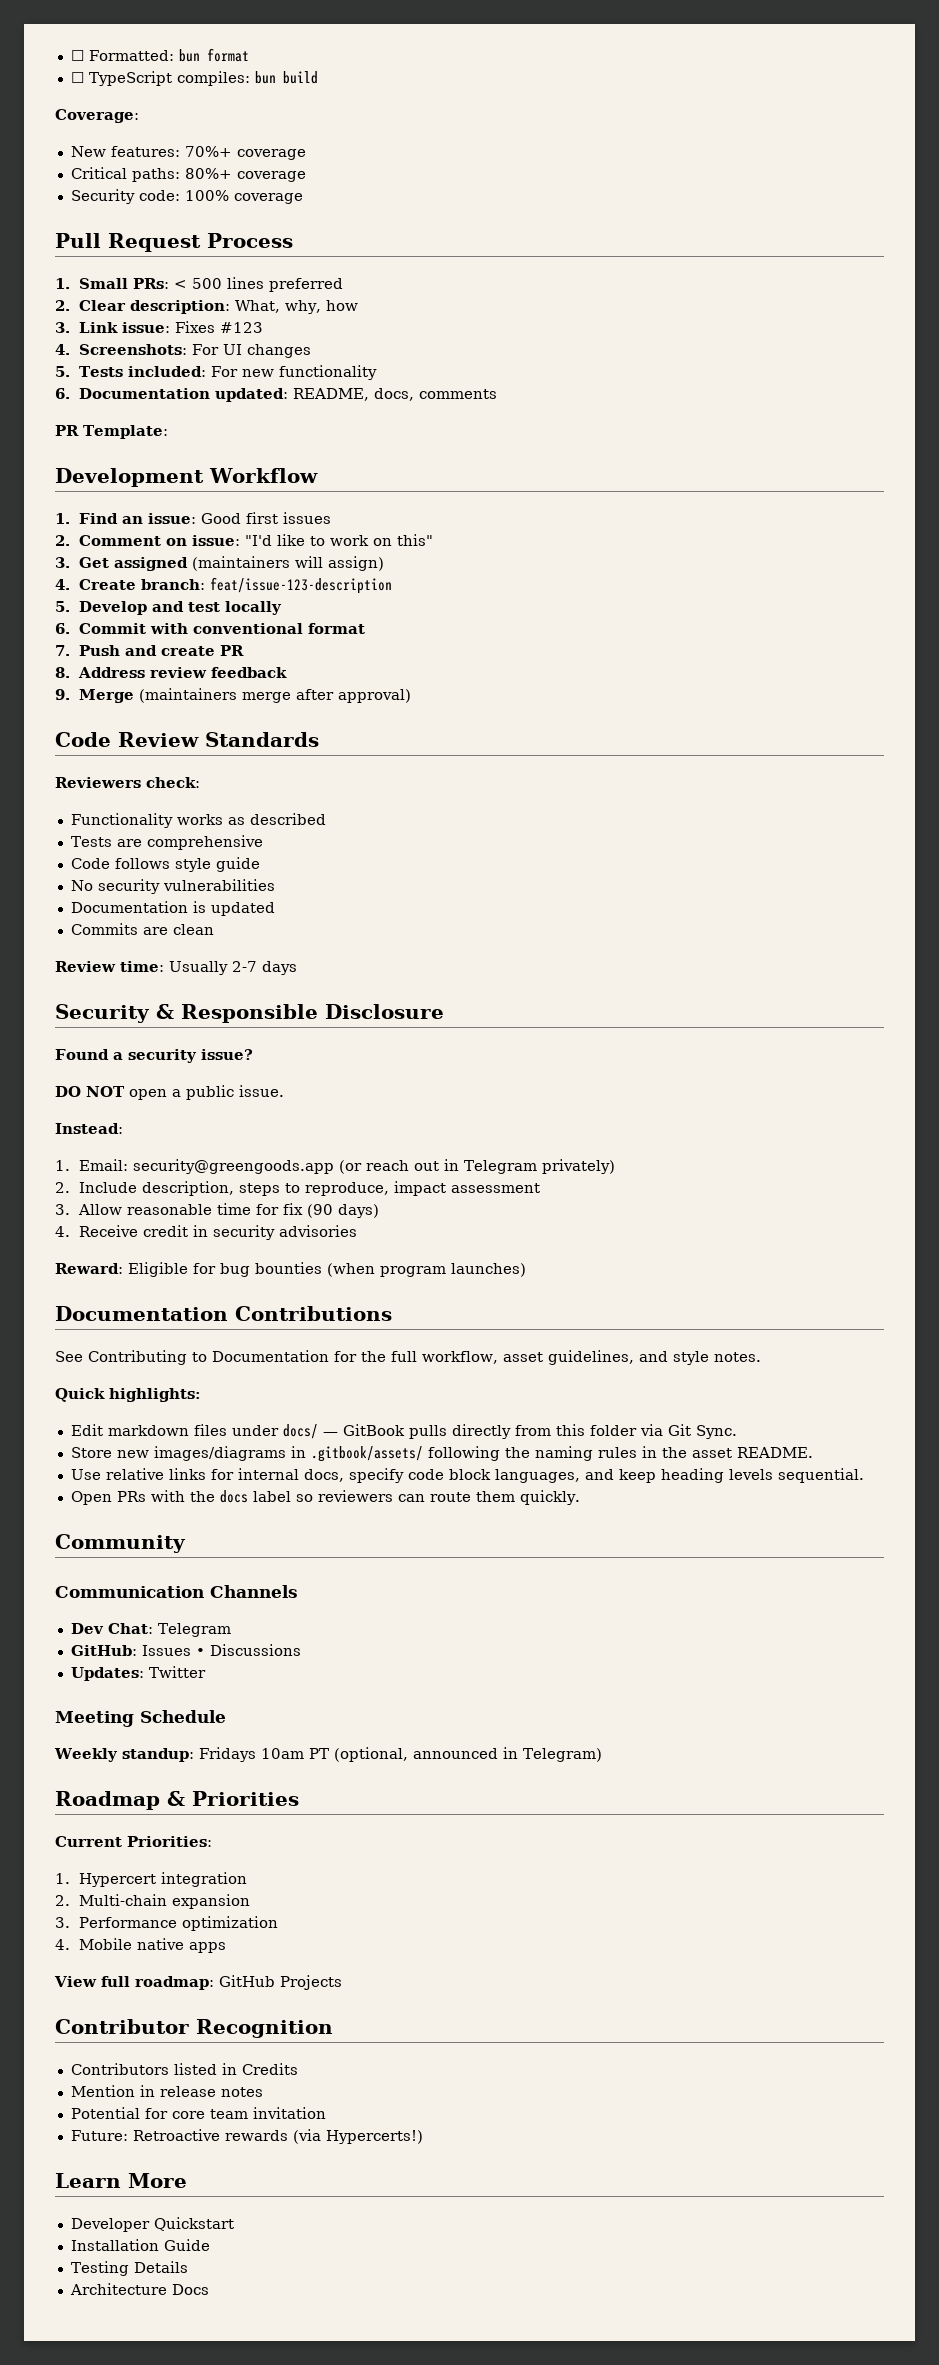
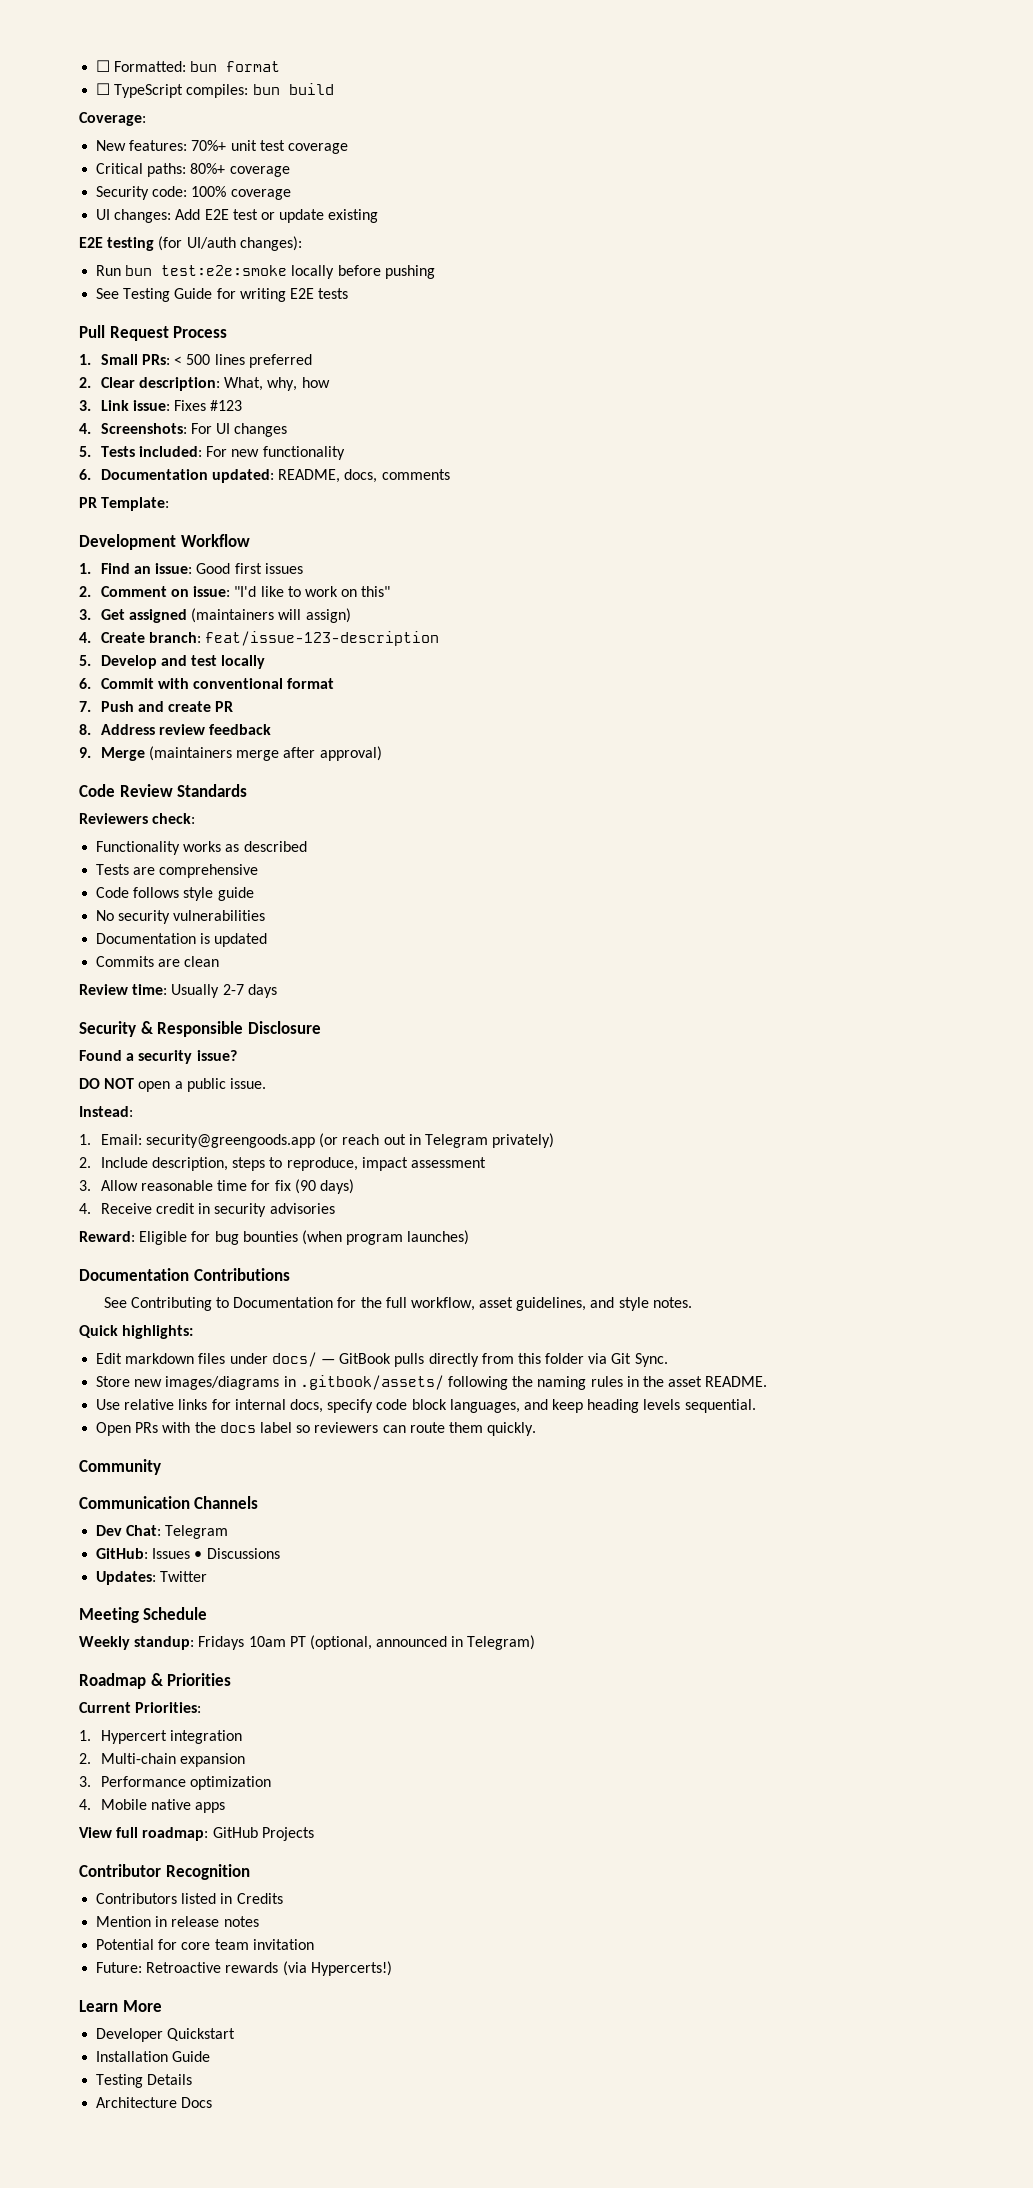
(232, 151) none -> [230,140,285,151] unit test
(303, 198) none -> [96,209,379,223] [79,236,302,251] [96,265,435,279] [96,288,349,302] // UI changes: Add E2E test or update existing // E2E testing (for UI/auth changes): // Run bun test:e2e:smoke locally before pushing // See Testing Guide for writing E2E tests

